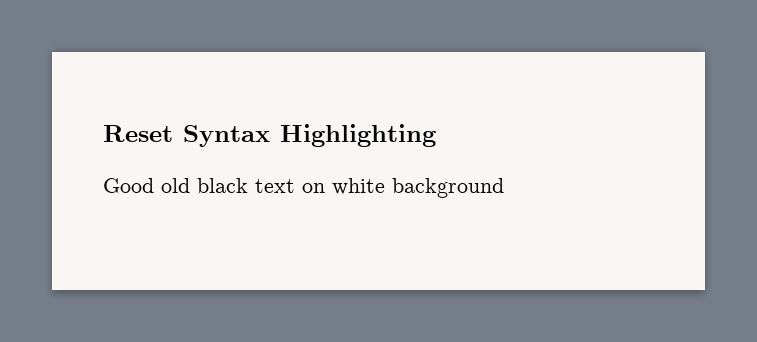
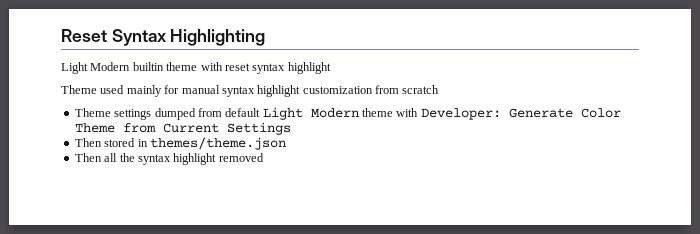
[103,178,504,198] Good old black text on white background -> [61,62,331,74] [61,85,440,97] [74,107,621,120] [74,122,291,135] [74,137,286,150] [74,153,264,165] Light Modern builtin theme with reset syntax highlight // Theme used mainly for manual syntax highlight customization from scratch // Theme settings dumped from default Light Modern theme with Developer: Generate Color Theme from Current Settings // Then stored in themes/theme.json // Then all the syntax highlight removed

